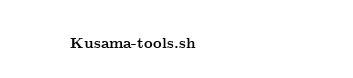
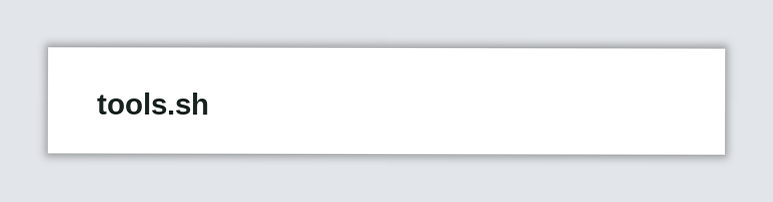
[70,38,196,48] Kusama-tools.sh -> [96,92,210,115] tools.sh

